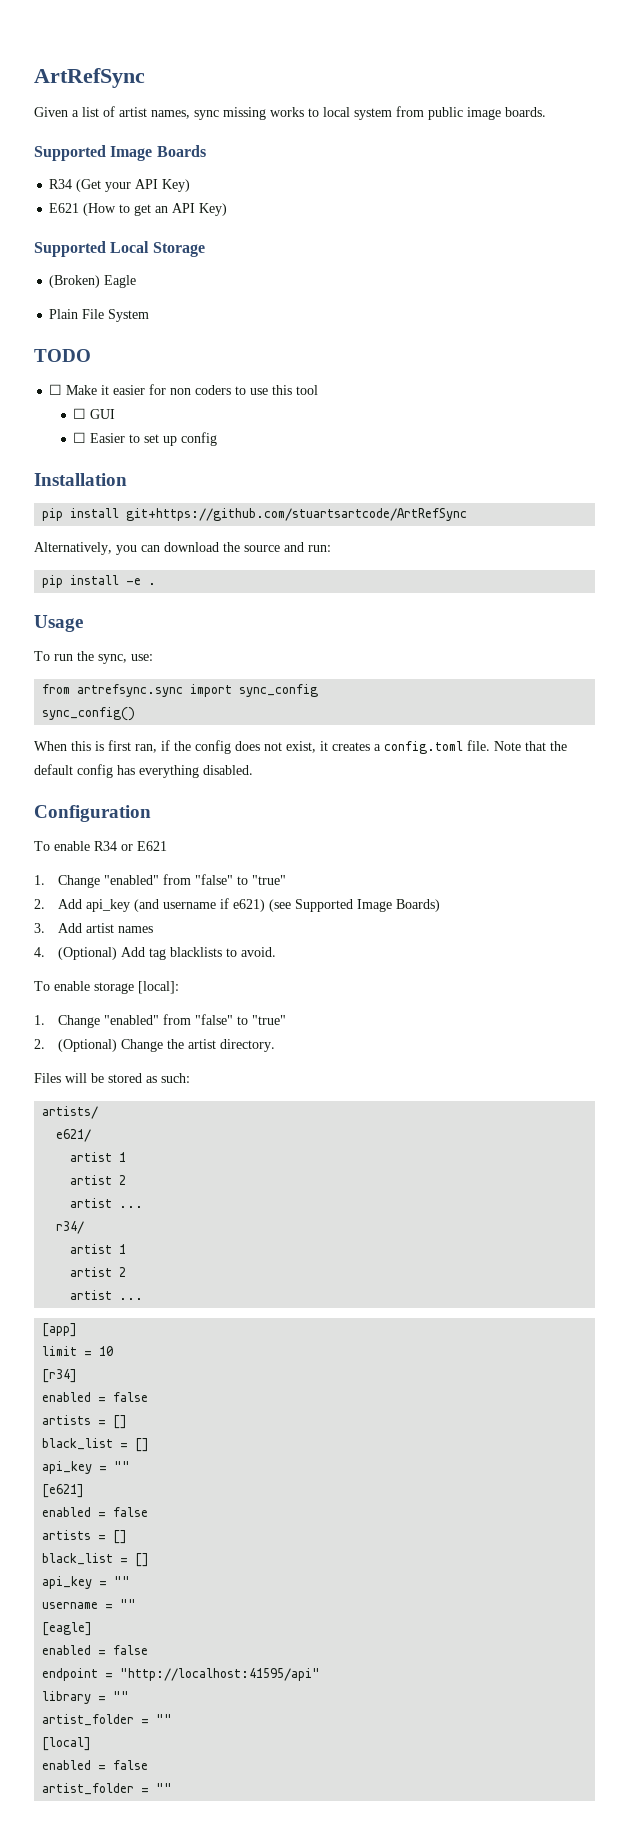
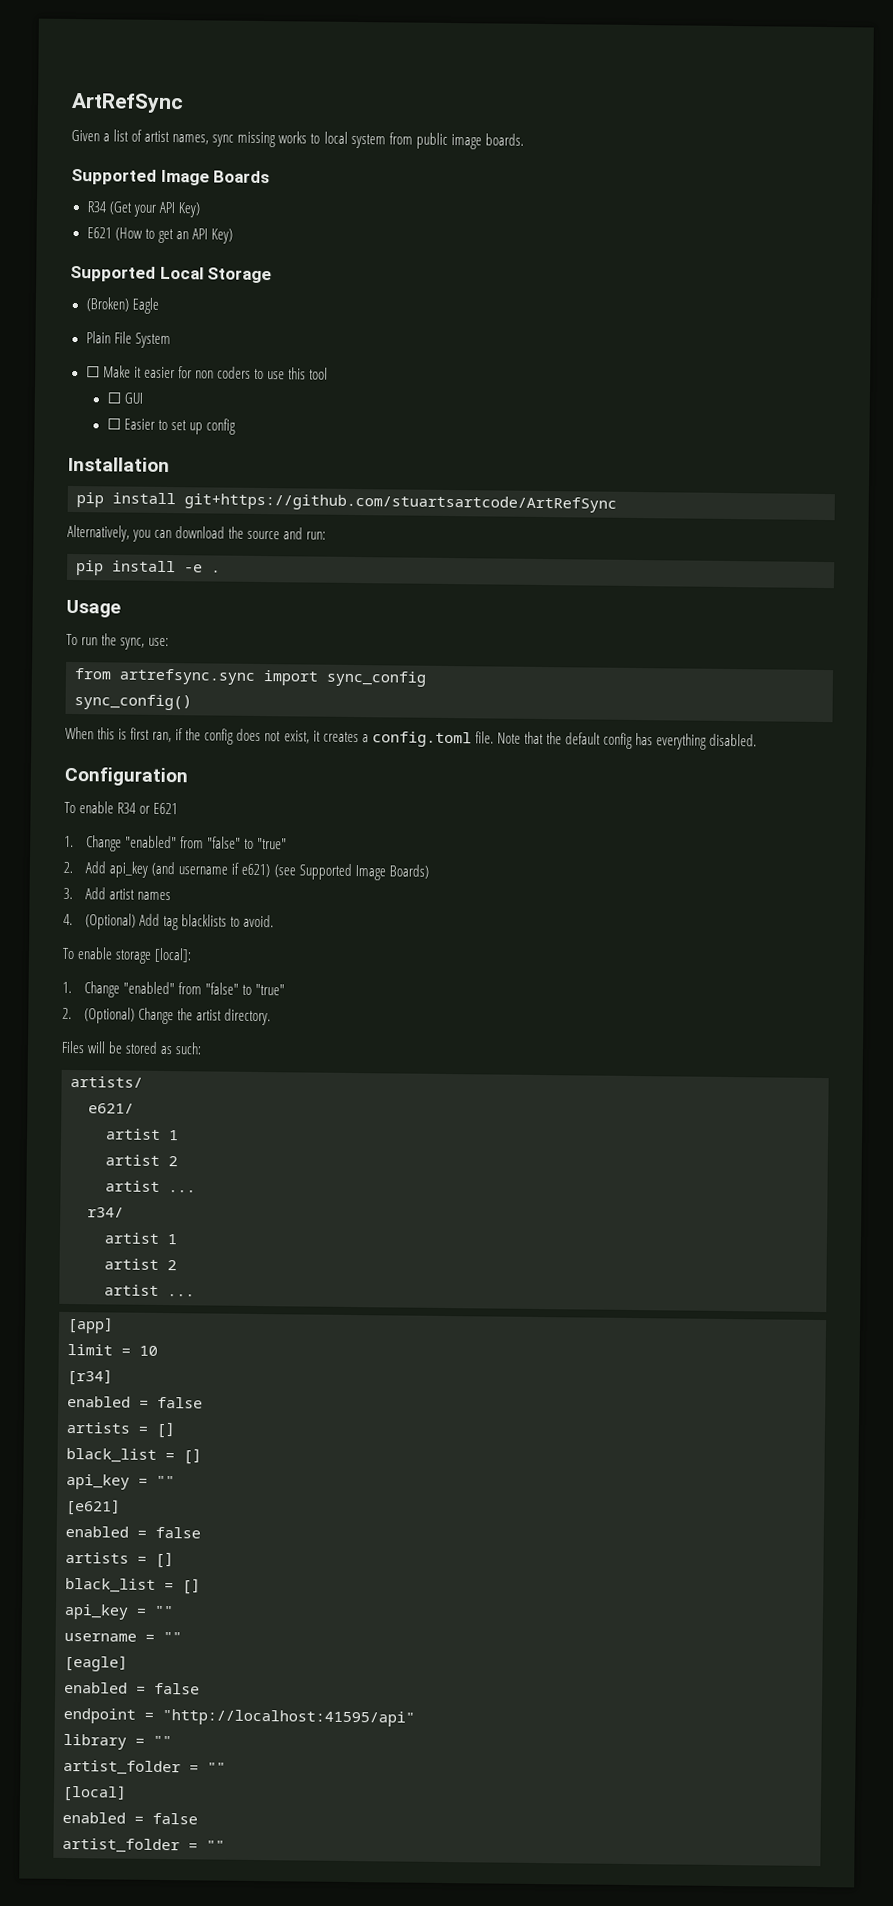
[34,349,91,362] // TODO -> (171, 340) none

